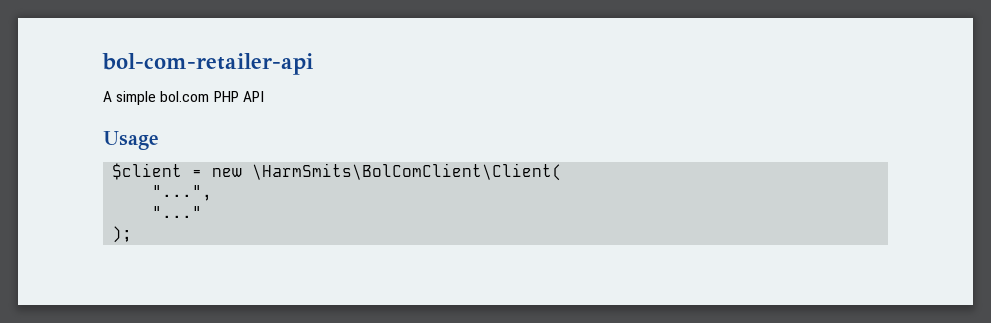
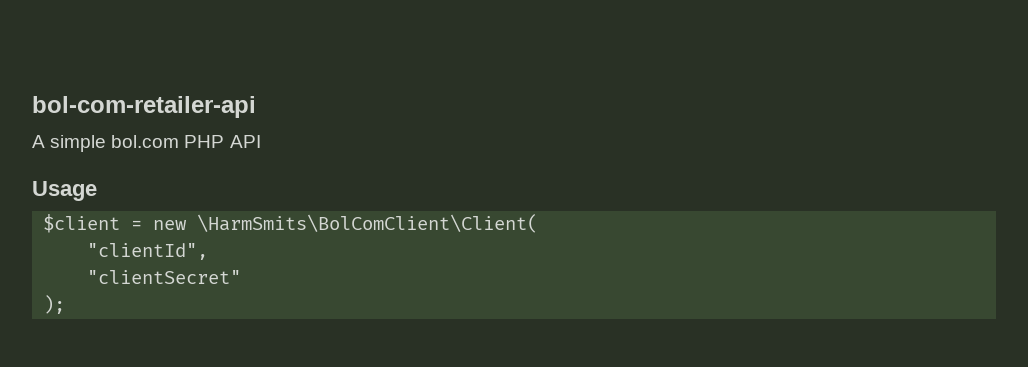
[152,185,213,201] [152,206,203,218] "...", // "..." -> [87,243,209,260] [87,270,242,284] "clientId", // "clientSecret"

